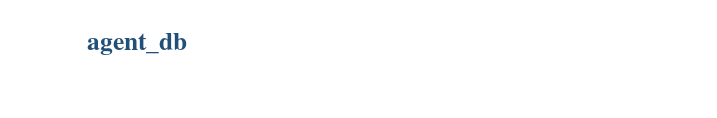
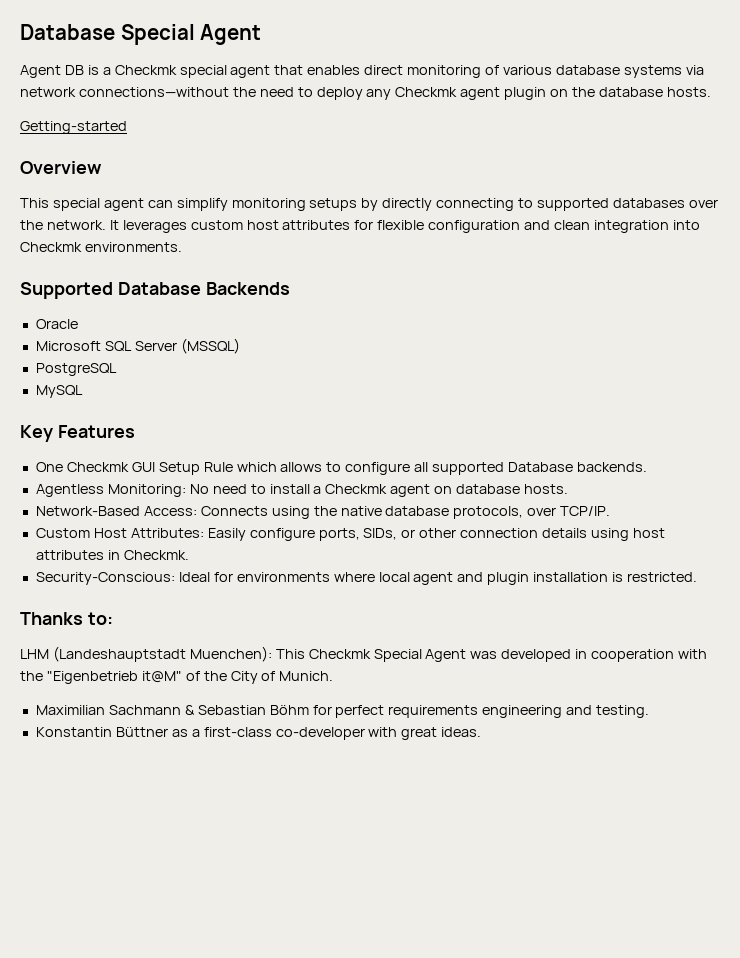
[87,33,187,55] agent_db -> [20,24,262,45] [20,65,704,78] [20,87,711,100] [20,121,127,134] [20,161,102,174] [20,198,718,211] [20,220,700,233] [20,242,182,252] [20,282,290,299] [35,319,78,329] [35,338,240,354] [35,363,117,376] [35,385,83,398] [20,425,135,442] [35,462,647,475] [35,484,569,497] [35,506,611,519] [35,528,665,541] [35,550,189,560] [35,572,698,585] [20,612,113,625] [20,646,708,662] [20,671,334,684] [35,705,650,718] [35,727,482,740] Database Special Agent // Agent DB is a Checkmk special agent that enables direct monitoring of various database systems via network connections—without the need to deploy any Checkmk agent plugin on the database hosts. // Getting-started // Overview // This special agent can simplify monitoring setups by directly connecting to supported databases over the network. It leverages custom host attributes for flexible configuration and clean integration into Checkmk environments. // Supported Database Backends // Oracle // Microsoft SQL Server (MSSQL) // PostgreSQL // MySQL // Key Features // One Checkmk GUI Setup Rule which allows to configure all supported Database backends. // Agentless Monitoring: No need to install a Checkmk agent on database hosts. // Network-Based Access: Connects using the native database protocols, over TCP/IP. // Custom Host Attributes: Easily configure ports, SIDs, or other connection details using host attributes in Checkmk. // Security-Conscious: Ideal for environments where local agent and plugin installation is restricted. // Thanks to: // LHM (Landeshauptstadt Muenchen): This Checkmk Special Agent was developed in cooperation with the "Eigenbetrieb it@M" of the City of Munich. // Maximilian Sachmann & Sebastian Böhm for perfect requirements engineering and testing. // Konstantin Büttner as a first-class co-developer with great ideas.

